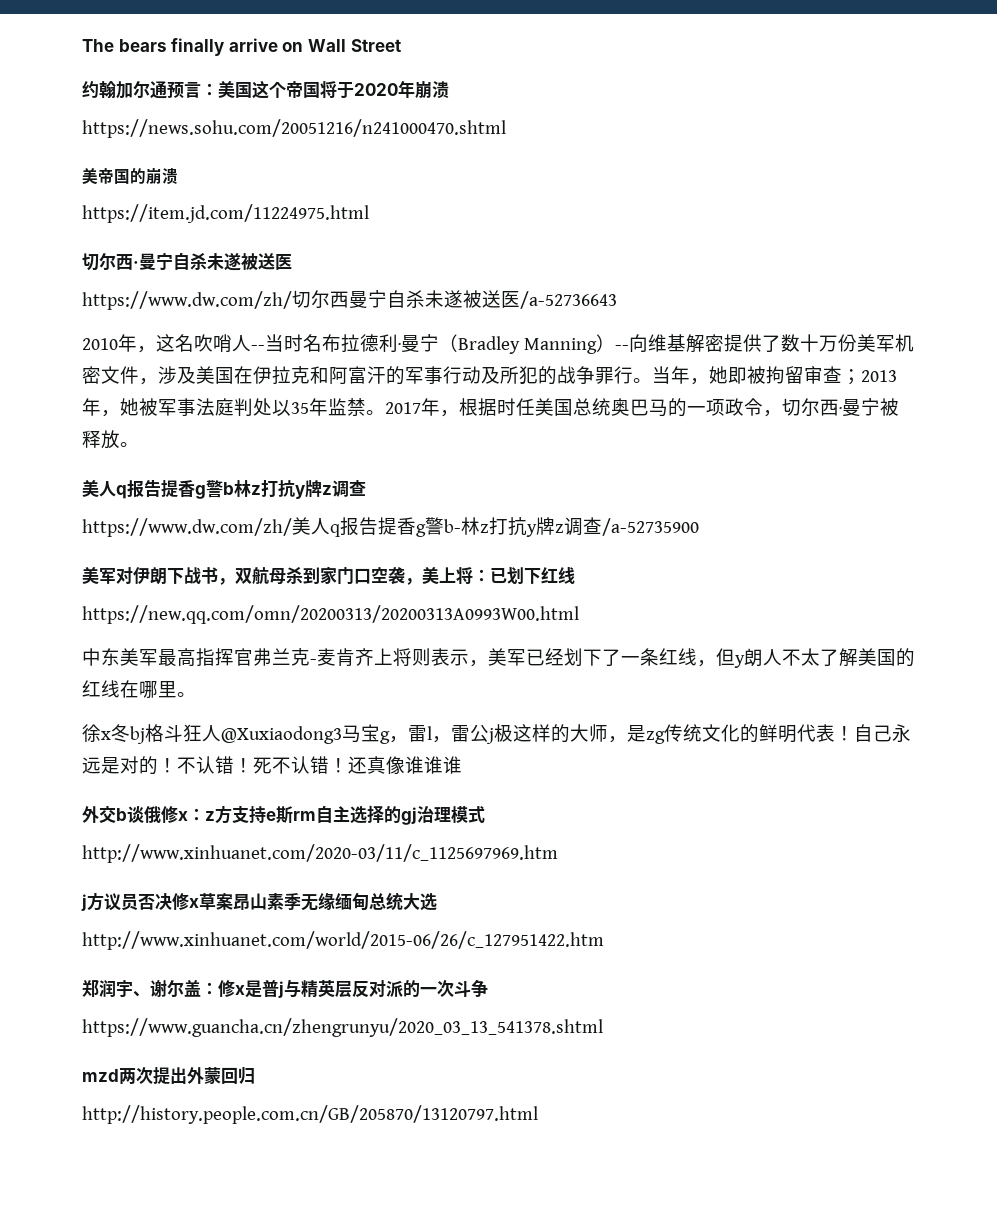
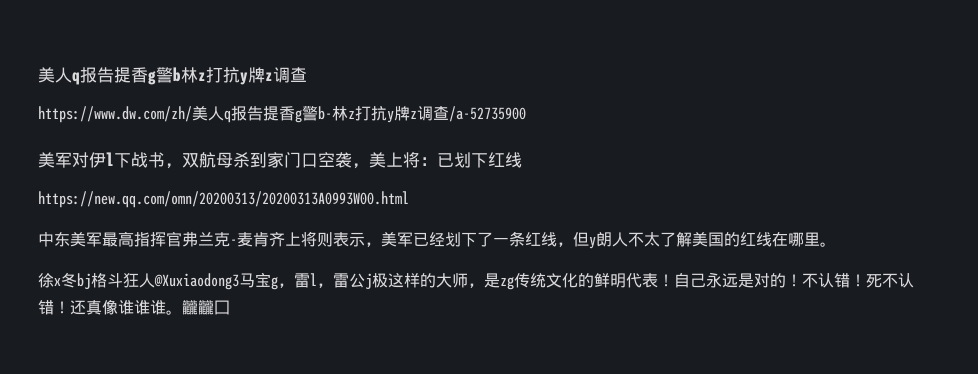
[82,38,401,56] [82,80,449,99] [82,119,506,138] [82,167,178,185] [82,204,369,223] [82,252,292,271] [82,290,617,310] [82,334,914,354] [82,366,897,385] [82,398,899,417] [82,430,139,449] The bears finally arrive on Wall Street // 约翰加尔通预言：美国这个帝国将于2020年崩溃 // https://news.sohu.com/20051216/n241000470.shtml // 美帝国的崩溃 // https://item.jd.com/11224975.html // 切尔西·曼宁自杀未遂被送医 // https://www.dw.com/zh/切尔西曼宁自杀未遂被送医/a-52736643 // 2010年，这名吹哨人--当时名布拉德利·曼宁（Bradley Manning）--向维基解密提供了数十万份美军机密文件，涉及美国在伊拉克和阿富汗的军事行动及所犯的战争罪行。当年，她即被拘留审查；2013年，她被军事法庭判处以35年监禁。2017年，根据时任美国总统奥巴马的一项政令，切尔西·曼宁被释放。 // -> (38, 75) none
[150,567,167,585] 朗 -> [106,152,114,166] l
[82,805,485,825] [82,844,558,863] [81,892,437,911] [82,931,604,950] [82,979,488,998] [82,1018,603,1037] [82,1066,255,1085] [82,1105,538,1124] // 外交b谈俄修x：z方支持e斯rm自主选择的gj治理模式 // http://www.xinhuanet.com/2020-03/11/c_1125697969.htm // j方议员否决修x草案昂山素季无缘缅甸总统大选 // http://www.xinhuanet.com/world/2015-06/26/c_127951422.htm // 郑润宇、谢尔盖：修x是普j与精英层反对派的一次斗争 // https://www.guancha.cn/zhengrunyu/2020_03_13_541378.shtml // mzd两次提出外蒙回归 // http://history.people.com.cn/GB/205870/13120797.html -> [166,300,230,315] 。龖龖囗

